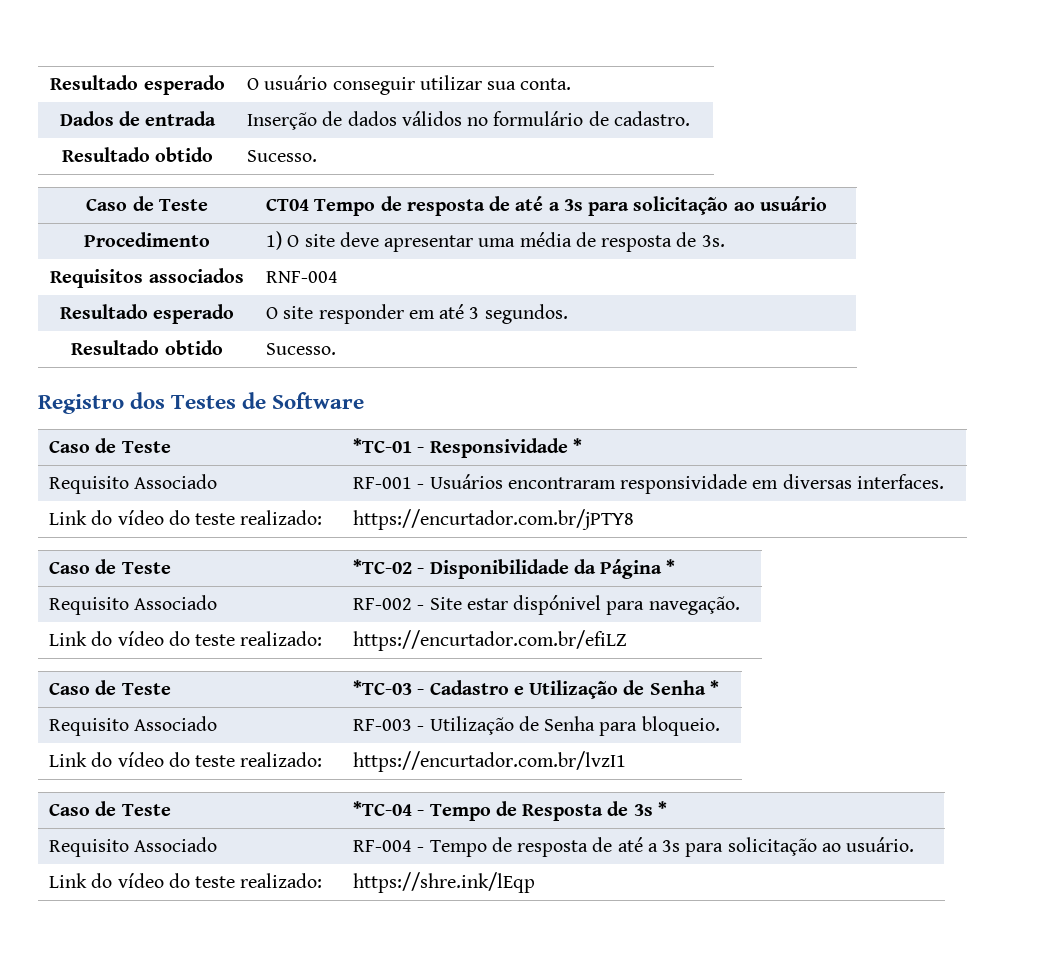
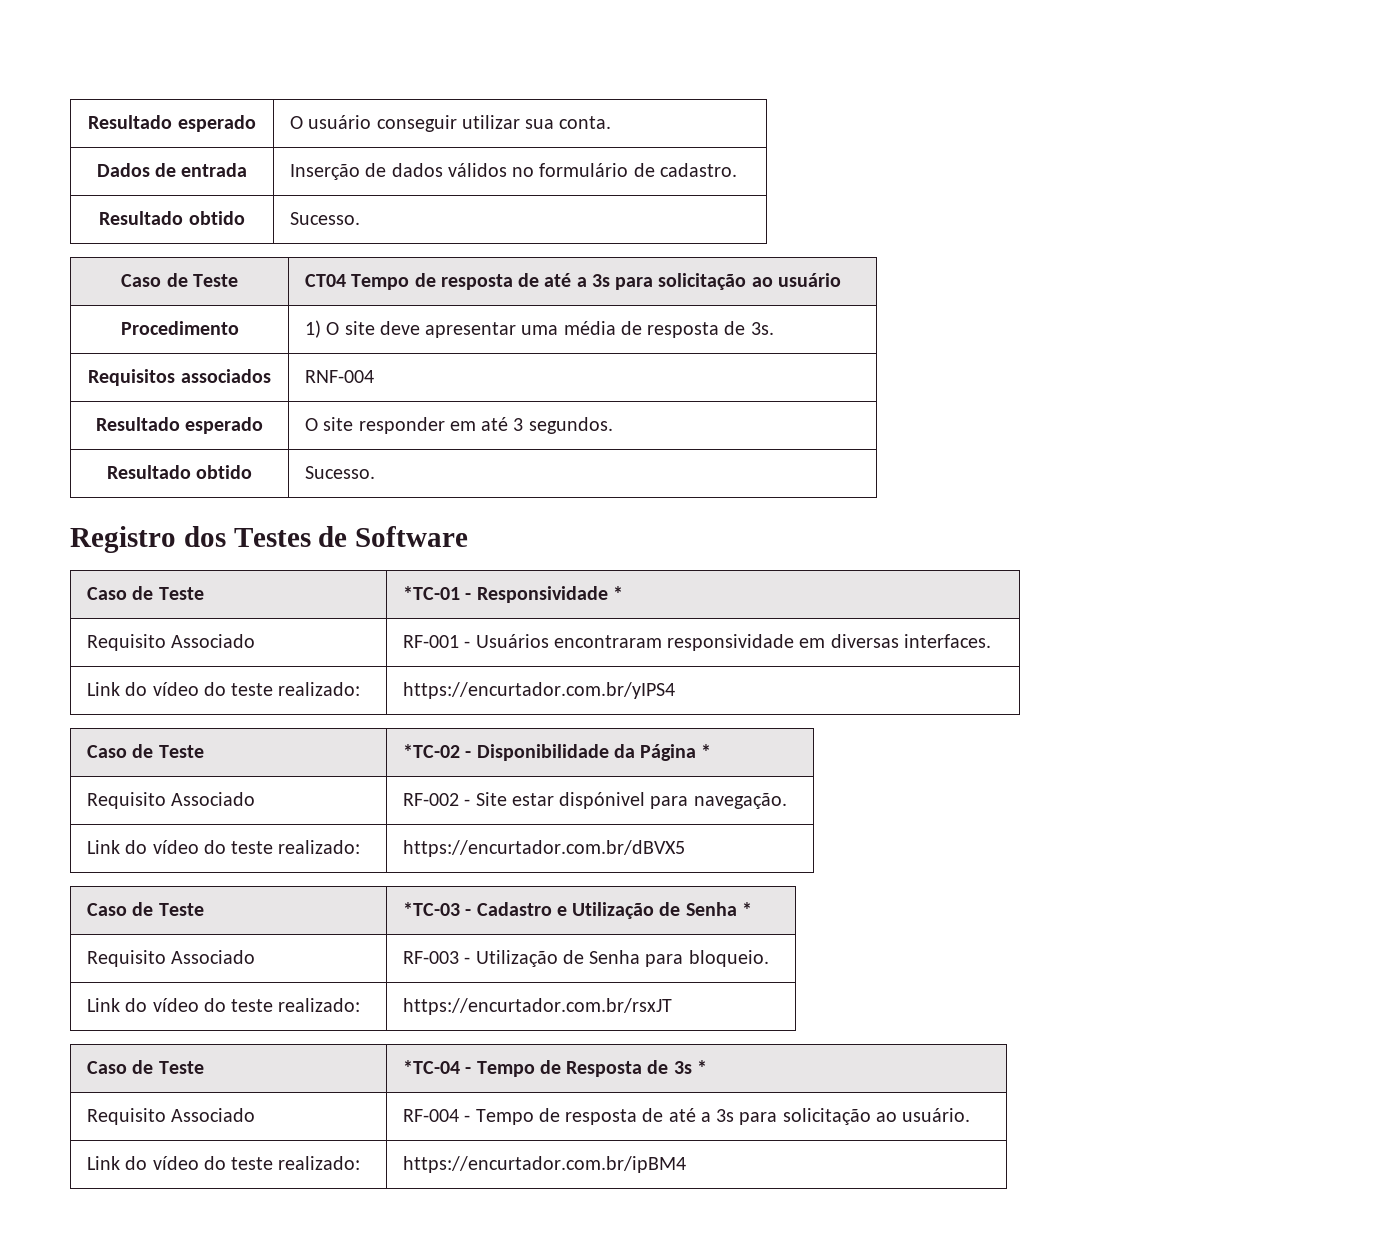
[352,509,634,530] https://encurtador.com.br/jPTY8 -> [402,682,675,699] https://encurtador.com.br/yIPS4
[352,630,627,651] https://encurtador.com.br/efiLZ -> [402,840,685,857] https://encurtador.com.br/dBVX5
[352,751,626,772] https://encurtador.com.br/lvzI1 -> [402,998,672,1015] https://encurtador.com.br/rsxJT
[352,872,535,893] https://shre.ink/lEqp -> [402,1156,686,1173] https://encurtador.com.br/ipBM4

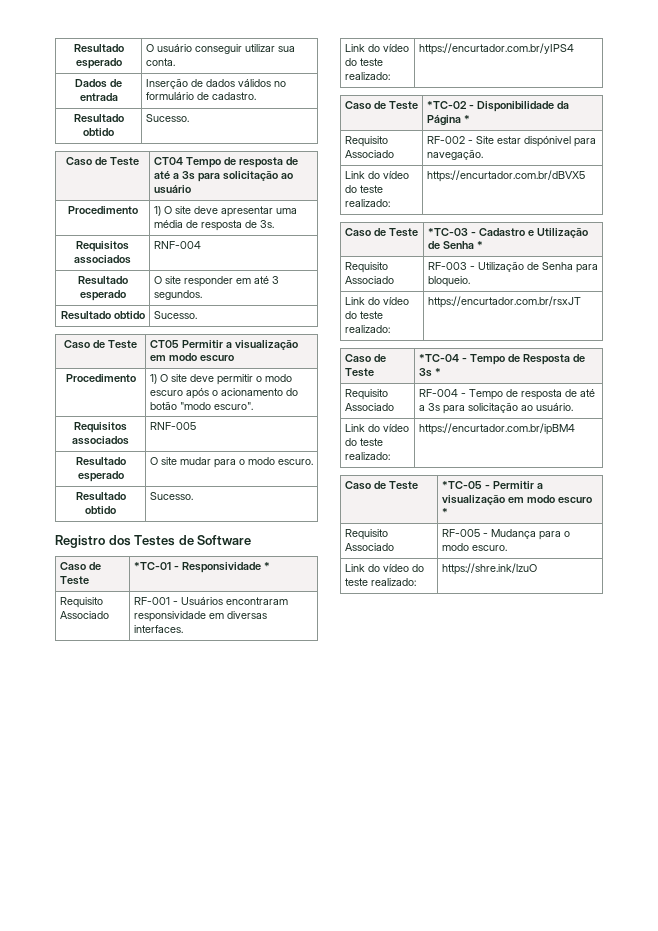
(375, 472) none -> [64,340,137,349] [149,339,298,350] [149,353,234,362] [65,374,136,382] [149,374,292,385] [149,388,298,399] [149,401,253,410] [74,422,127,433] [72,436,129,445] [149,422,196,430] [75,457,126,466] [77,471,124,482] [149,457,313,468] [75,492,126,501] [85,506,116,514] [149,492,193,500] // Caso de Teste | CT05 Permitir a visualização em modo escuro // Procedimento | 1) O site deve permitir o modo escuro após o acionamento do botão "modo escuro". // Requisitos associados | RNF-005 // Resultado esperado | O site mudar para o modo escuro. // Resultado obtido | Sucesso.
(686, 1164) none -> [344,481,418,490] [441,481,543,489] [441,494,592,505] [441,508,448,516] [344,529,388,540] [344,543,394,551] [441,529,570,540] [441,543,507,551] [344,564,424,572] [344,578,416,586] [441,563,537,575] // Caso de Teste | *TC-05 - Permitir a visualização em modo escuro * // Requisito Associado | RF-005 - Mudança para o modo escuro. // Link do vídeo do teste realizado: | https://shre.ink/lzuO

